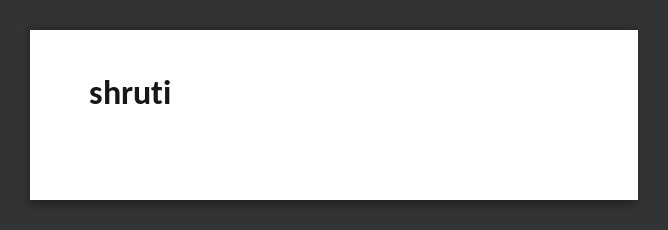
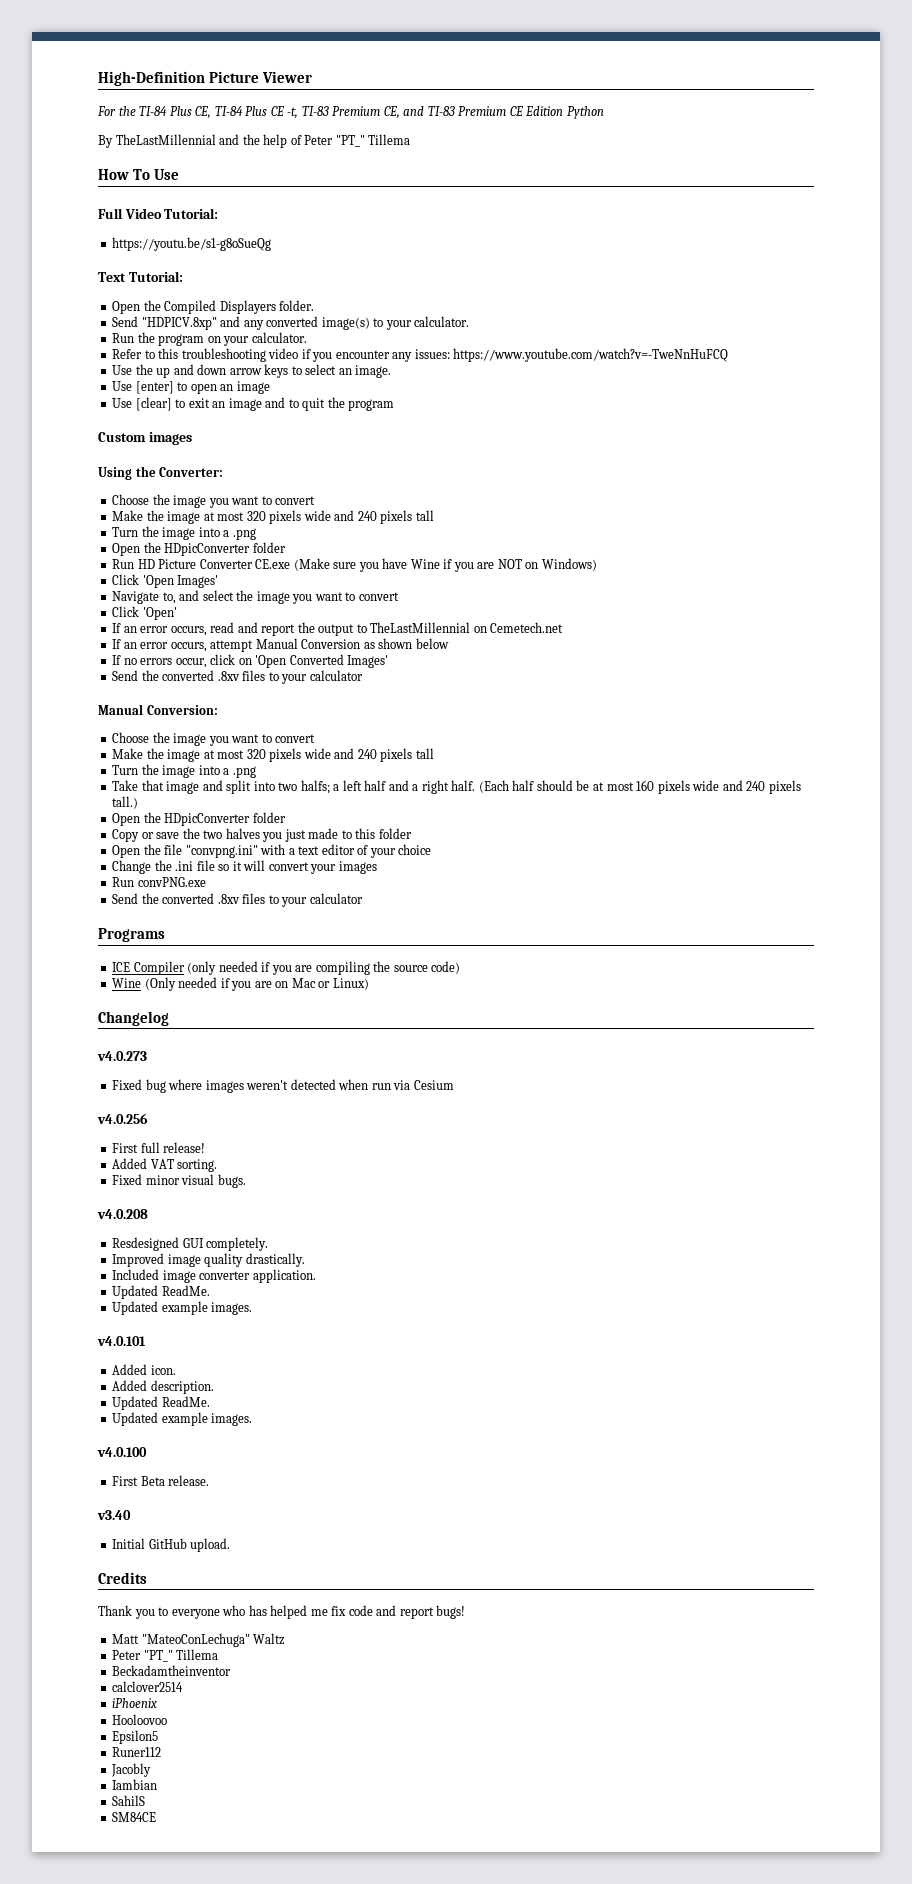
[89,80,171,104] shruti -> [98,71,313,86] [97,106,604,119] [98,134,411,148] [98,169,179,180] [98,208,219,219] [112,237,272,251] [98,271,183,282] [112,300,315,314] [112,316,470,330] [112,332,307,346] [112,348,729,362] [112,364,392,378] [112,381,270,394] [112,397,395,411] [98,432,192,445] [98,466,224,480] [112,494,316,508] [112,510,434,524] [112,526,256,540] [112,542,286,556] [112,558,597,572] [112,574,219,588] [112,590,399,604] [112,606,177,620] [112,622,564,636] [112,638,449,652] [112,654,389,668] [112,670,363,684] [98,704,218,715] [112,732,316,746] [112,748,434,762] [112,764,256,778] [112,780,801,794] [112,796,139,809] [112,812,286,826] [112,828,412,842] [112,844,432,858] [112,860,377,874] [112,877,206,887] [112,893,363,907] [98,928,165,942] [112,961,461,975] [112,977,369,991] [98,1011,169,1026] [97,1051,147,1061] [112,1079,454,1093] [97,1113,148,1124] [112,1142,206,1153] [112,1158,218,1172] [112,1174,246,1188] [97,1209,148,1219] [112,1237,269,1251] [112,1253,305,1267] [112,1269,316,1283] [112,1285,210,1299] [112,1301,253,1315] [97,1336,146,1346] [112,1364,176,1375] [112,1380,214,1394] [112,1396,210,1410] [112,1412,253,1426] [97,1447,147,1457] [112,1475,210,1486] [97,1510,131,1520] [112,1538,231,1552] [98,1572,147,1584] [98,1605,466,1619] [112,1633,286,1647] [112,1649,219,1662] [112,1665,232,1676] [112,1681,184,1692] [112,1698,158,1708] [112,1714,168,1725] [112,1730,159,1744] [112,1747,162,1757] [111,1763,152,1777] [112,1779,158,1790] [112,1795,146,1806] [112,1812,157,1822] High-Definition Picture Viewer // For the TI-84 Plus CE, TI-84 Plus CE -t, TI-83 Premium CE, and TI-83 Premium CE Edition Python // By TheLastMillennial and the help of Peter "PT_" Tillema // How To Use // Full Video Tutorial: // https://youtu.be/s1-g8oSueQg // Text Tutorial: // Open the Compiled Displayers folder. // Send "HDPICV.8xp" and any converted image(s) to your calculator. // Run the program on your calculator. // Refer to this troubleshooting video if you encounter any issues: https://www.youtube.com/watch?v=-TweNnHuFCQ // Use the up and down arrow keys to select an image. // Use [enter] to open an image // Use [clear] to exit an image and to quit the program // Custom images // Using the Converter: // Choose the image you want to convert // Make the image at most 320 pixels wide and 240 pixels tall // Turn the image into a .png // Open the HDpicConverter folder // Run HD Picture Converter CE.exe (Make sure you have Wine if you are NOT on Windows) // Click 'Open Images' // Navigate to, and select the image you want to convert // Click 'Open' // If an error occurs, read and report the output to TheLastMillennial on Cemetech.net // If an error occurs, attempt Manual Conversion as shown below // If no errors occur, click on 'Open Converted Images' // Send the converted .8xv files to your calculator // Manual Conversion: // Choose the image you want to convert // Make the image at most 320 pixels wide and 240 pixels tall // Turn the image into a .png // Take that image and split into two halfs; a left half and a right half. (Each half should be at most 160 pixels wide and 240 pixels tall.) // Open the HDpicConverter folder // Copy or save the two halves you just made to this folder // Open the file "convpng.ini" with a text editor of your choice // Change the .ini file so it will convert your images // Run convPNG.exe // Send the converted .8xv files to your calculator // Programs // ICE Compiler (only needed if you are compiling the source code) // Wine (Only needed if you are on Mac or Linux) // Changelog // v4.0.273 // Fixed bug where images weren't detected when run via Cesium // v4.0.256 // First full release! // Added VAT sorting. // Fixed minor visual bugs. // v4.0.208 // Resdesigned GUI completely. // Improved image quality drastically. // Included image converter application. // Updated ReadMe. // Updated example images. // v4.0.101 // Added icon. // Added description. // Updated ReadMe. // Updated example images. // v4.0.100 // First Beta release. // v3.40 // Initial GitHub upload. // Credits // Thank you to everyone who has helped me fix code and report bugs! // Matt "MateoConLechuga" Waltz // Peter "PT_" Tillema // Beckadamtheinventor // calclover2514 // iPhoenix // Hooloovoo // Epsilon5 // Runer112 // Jacobly // Iambian // SahilS // SM84CE

